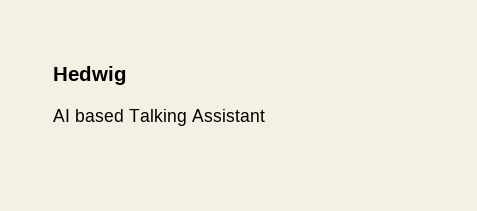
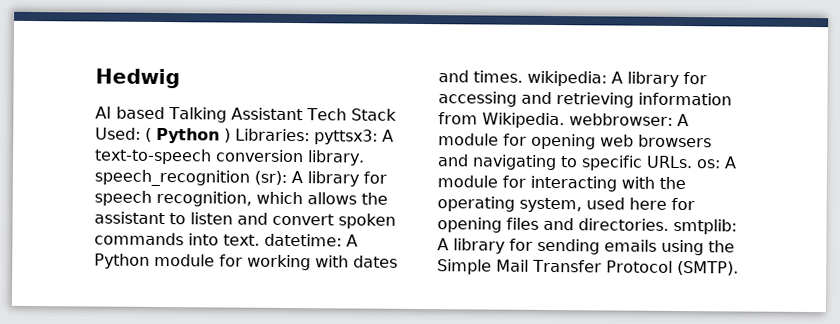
(265, 115) none -> [305,108,397,121] [95,127,394,145] [94,148,365,166] [94,169,387,187] [94,190,388,207] [94,211,396,229] [94,232,358,247] [94,253,398,271] [438,70,707,87] [438,91,732,108] [438,112,689,129] [438,133,712,150] [437,154,737,171] [437,175,686,192] [437,196,695,213] [437,217,737,235] [437,238,735,256] [437,259,739,276] Tech Stack Used: ( Python ) Libraries: pyttsx3: A text-to-speech conversion library. speech_recognition (sr): A library for speech recognition, which allows the assistant to listen and convert spoken commands into text. datetime: A Python module for working with dates and times. wikipedia: A library for accessing and retrieving information from Wikipedia. webbrowser: A module for opening web browsers and navigating to specific URLs. os: A module for interacting with the operating system, used here for opening files and directories. smtplib: A library for sending emails using the Simple Mail Transfer Protocol (SMTP).

